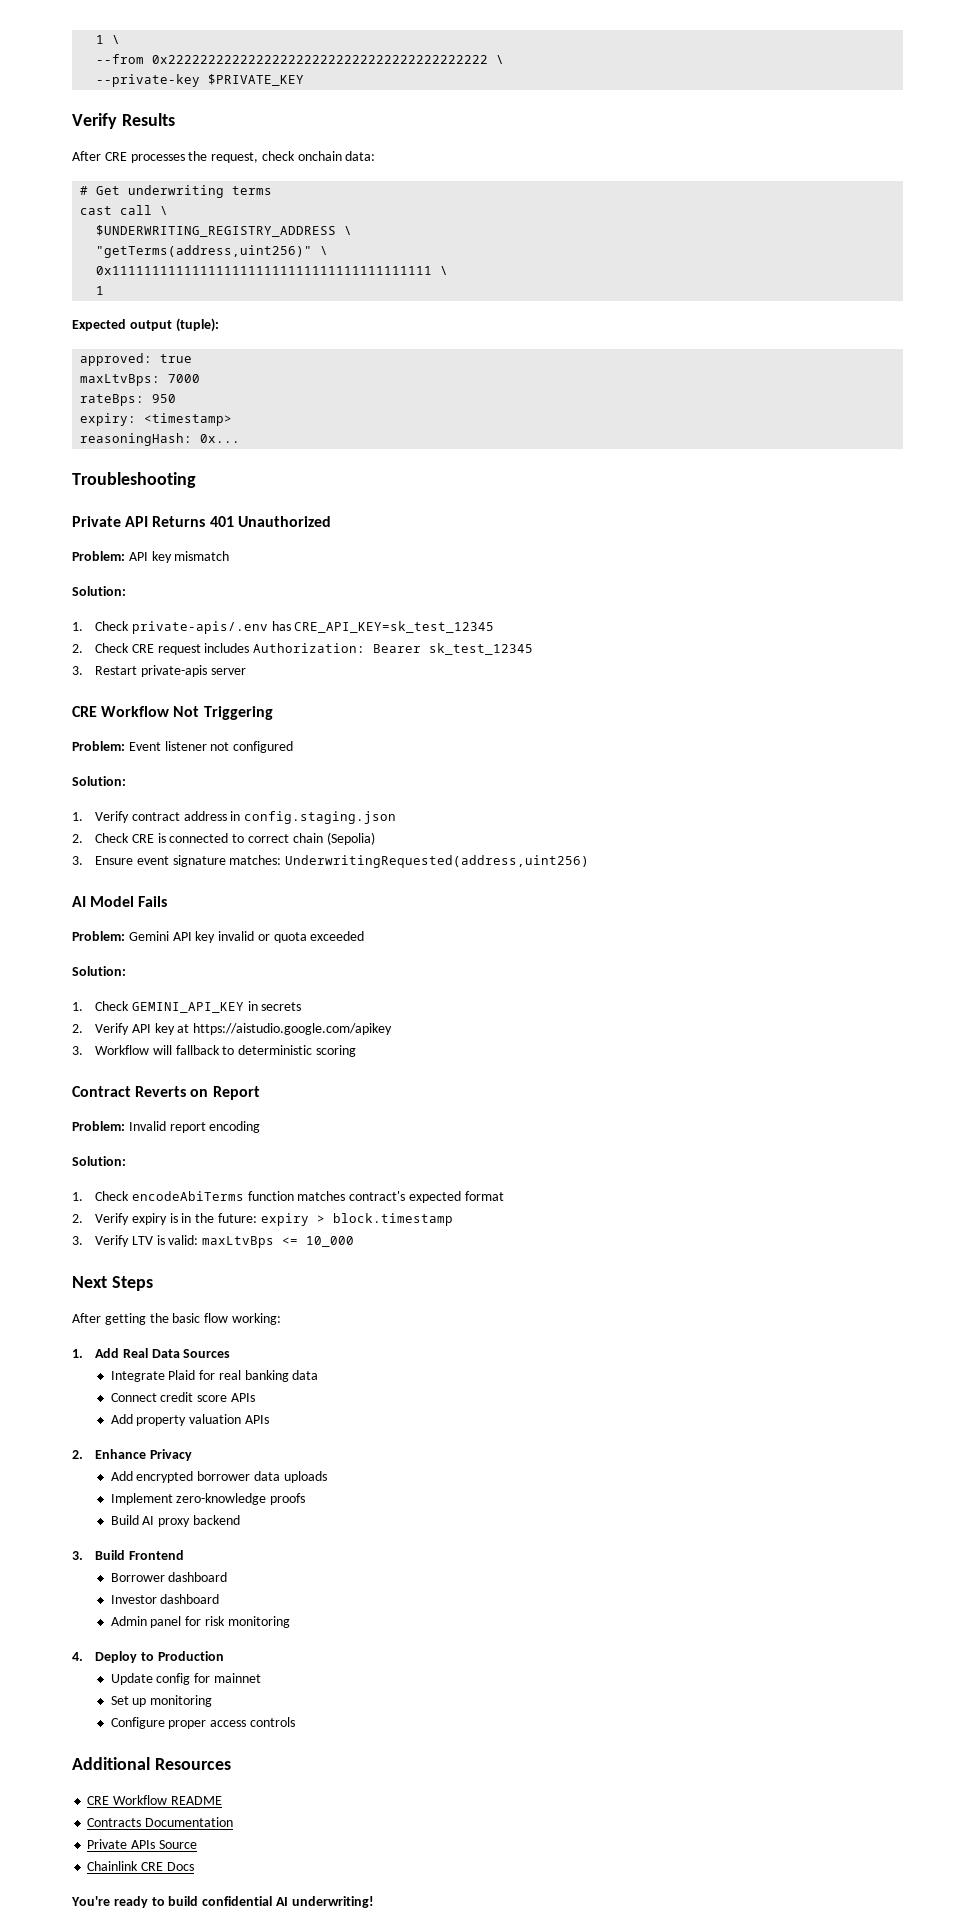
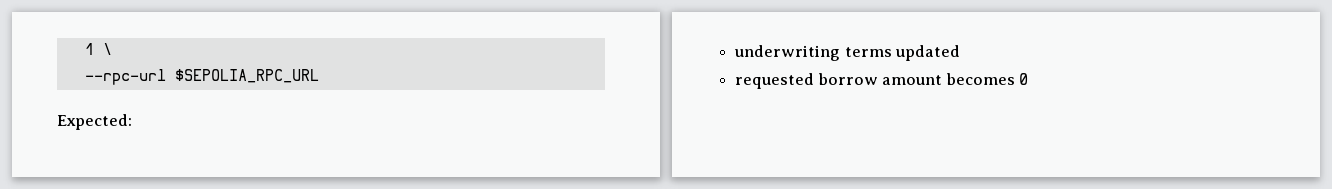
[96,54,505,64] [96,74,305,87] [72,113,175,129] [72,151,376,163] [80,185,273,198] [80,205,169,215] [96,225,353,237] [96,245,329,258] [96,266,449,275] [96,286,105,295] [72,318,219,332] [80,353,193,366] [80,374,201,386] [80,394,177,406] [80,413,233,426] [80,433,241,446] [72,472,196,488] [72,516,331,527] [72,551,230,563] [72,586,126,596] [72,621,495,634] [72,643,534,655] [72,665,246,677] [72,706,273,720] [72,741,294,753] [72,776,126,786] [72,811,397,824] [72,832,375,845] [72,855,590,868] [72,896,168,907] [72,931,365,943] [72,966,126,976] [72,1001,302,1013] [72,1023,393,1035] [72,1045,357,1057] [72,1086,260,1100] [72,1121,261,1133] [72,1156,126,1166] [72,1191,504,1203] [72,1213,453,1226] [72,1235,355,1248] [72,1276,153,1291] [72,1313,281,1325] [72,1348,231,1358] [110,1370,319,1382] [110,1392,255,1402] [110,1414,269,1426] [72,1449,192,1461] [110,1471,327,1483] [110,1493,306,1505] [110,1515,240,1527] [72,1550,184,1560] [110,1572,228,1582] [110,1594,220,1604] [110,1616,290,1628] [72,1651,224,1663] [110,1673,261,1685] [110,1695,213,1707] [110,1717,295,1729] [72,1757,231,1770] [87,1795,222,1805] [87,1817,234,1827] [87,1839,197,1849] [87,1861,194,1871] [71,1896,374,1908] --from 0x2222222222222222222222222222222222222222 \ // --private-key $PRIVATE_KEY // Verify Results // After CRE processes the request, check onchain data: // # Get underwriting terms // cast call \ // $UNDERWRITING_REGISTRY_ADDRESS \ // "getTerms(address,uint256)" \ // 0x1111111111111111111111111111111111111111 \ // 1 // Expected output (tuple): // approved: true // maxLtvBps: 7000 // rateBps: 950 // expiry: <timestamp> // reasoningHash: 0x... // Troubleshooting // Private API Returns 401 Unauthorized // Problem: API key mismatch // Solution: // 1. Check private-apis/.env has CRE_API_KEY=sk_test_12345 // 2. Check CRE request includes Authorization: Bearer sk_test_12345 // 3. Restart private-apis server // CRE Workflow Not Triggering // Problem: Event listener not configured // Solution: // 1. Verify contract address in config.staging.json // 2. Check CRE is connected to correct chain (Sepolia) // 3. Ensure event signature matches: UnderwritingRequested(address,uint256) // AI Model Fails // Problem: Gemini API key invalid or quota exceeded // Solution: // 1. Check GEMINI_API_KEY in secrets // 2. Verify API key at https://aistudio.google.com/apikey // 3. Workflow will fallback to deterministic scoring // Contract Reverts on Report // Problem: Invalid report encoding // Solution: // 1. Check encodeAbiTerms function matches contract's expected format // 2. Verify expiry is in the future: expiry > block.timestamp // 3. Verify LTV is valid: maxLtvBps <= 10_000 // Next Steps // After getting the basic flow working: // 1. Add Real Data Sources // Integrate Plaid for real banking data // Connect credit score APIs // Add property valuation APIs // 2. Enhance Privacy // Add encrypted borrower data uploads // Implement zero-knowledge proofs // Build AI proxy backend // 3. Build Frontend // Borrower dashboard // Investor dashboard // Admin panel for risk monitoring // 4. Deploy to Production // Update config for mainnet // Set up monitoring // Configure proper access controls // Additional Resources // CRE Workflow README // Contracts Documentation // Private APIs Source // Chainlink CRE Docs // You're ready to build confidential AI underwriting! -> [84,69,319,85] [57,114,132,130] [734,45,961,61] [735,73,1028,89] --rpc-url $SEPOLIA_RPC_URL // Expected: // underwriting terms updated // requested borrow amount becomes 0

